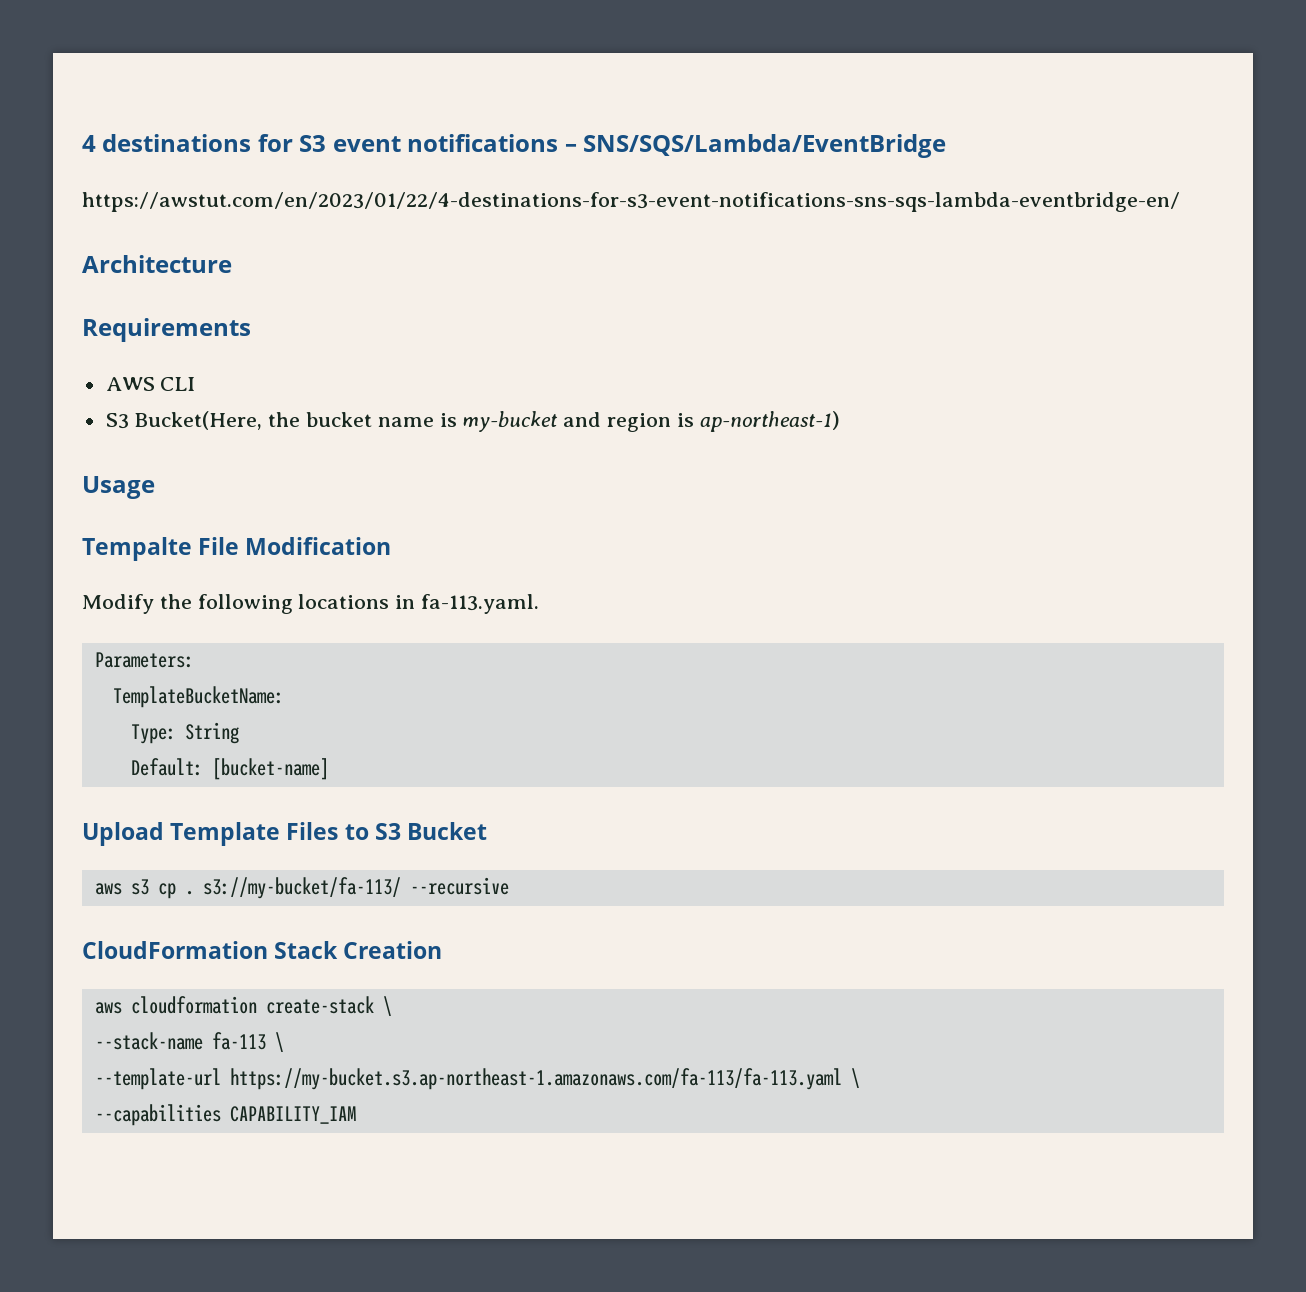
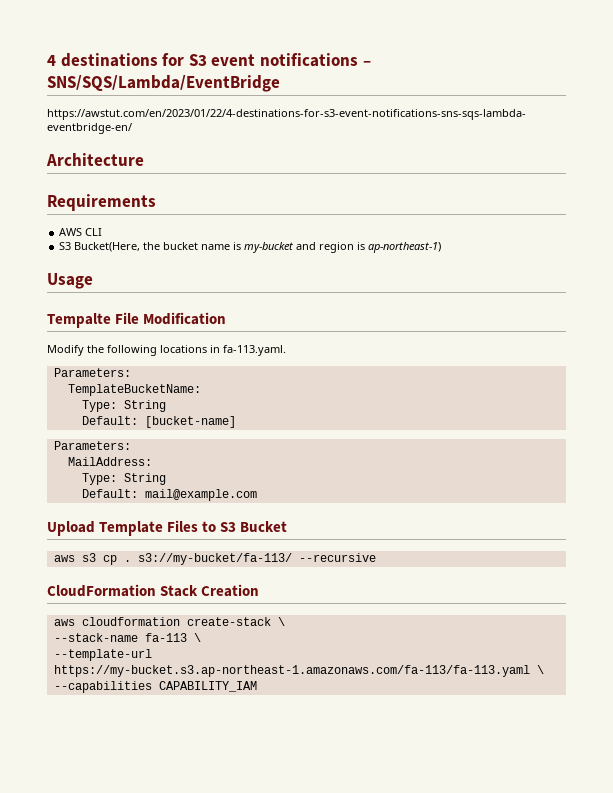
(329, 769) none -> [53,441,131,450] [67,457,152,466] [81,473,166,485] [81,489,257,501] // Parameters: // MailAddress: // Type: String // Default: mail@example.com

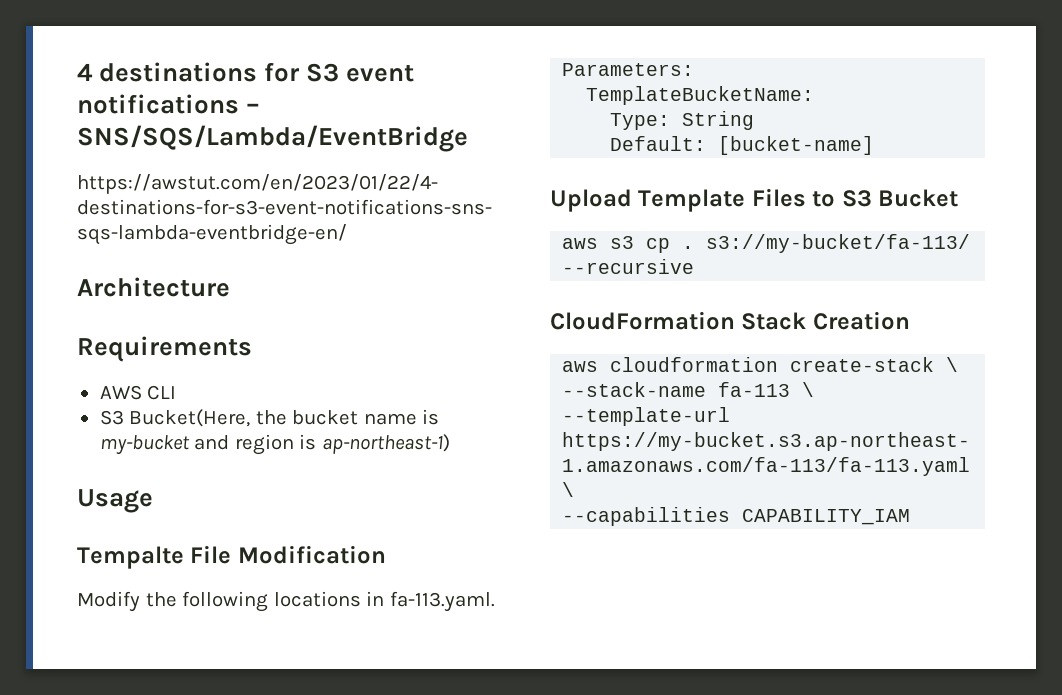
[53,441,131,450] [67,457,152,466] [81,473,166,485] [81,489,257,501] // Parameters: // MailAddress: // Type: String // Default: mail@example.com -> (875, 145) none

